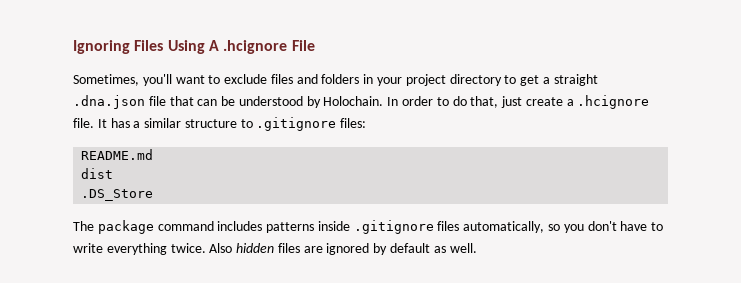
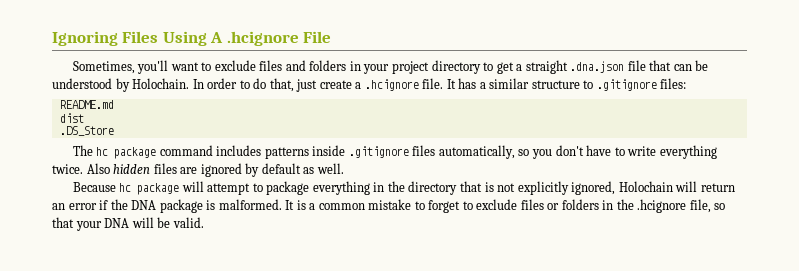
(94, 226) none -> [96,147,109,156] hc
(477, 248) none -> [72,181,735,195] [52,199,726,213] [52,217,204,231] // Because hc package will attempt to package everything in the directory that is not explicitly ignored, Holochain will return an error if the DNA package is malformed. It is a common mistake to forget to exclude files or folders in the .hcignore file, so that your DNA will be valid.

